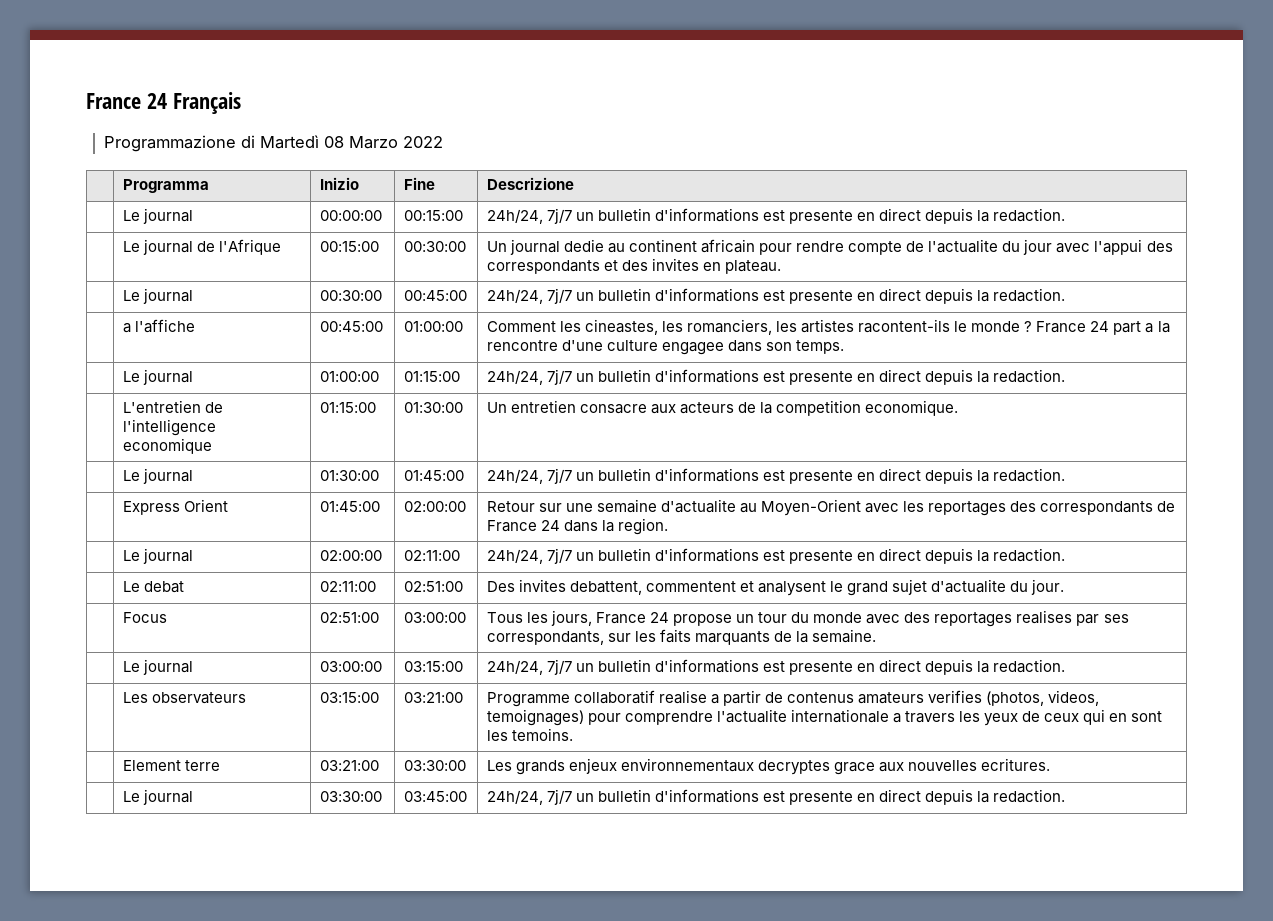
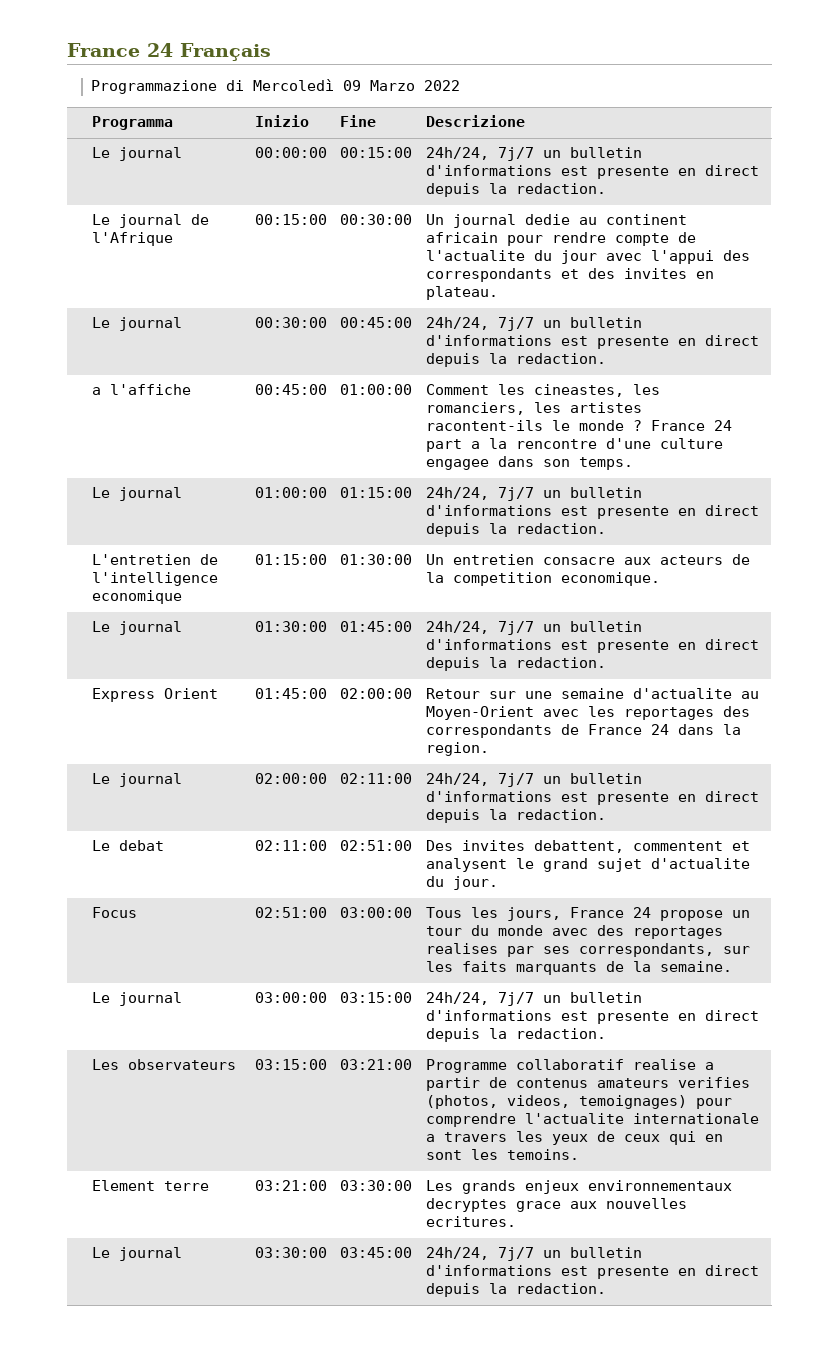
[260,135,345,149] Martedì 08 -> [253,79,362,91] Mercoledì 09

